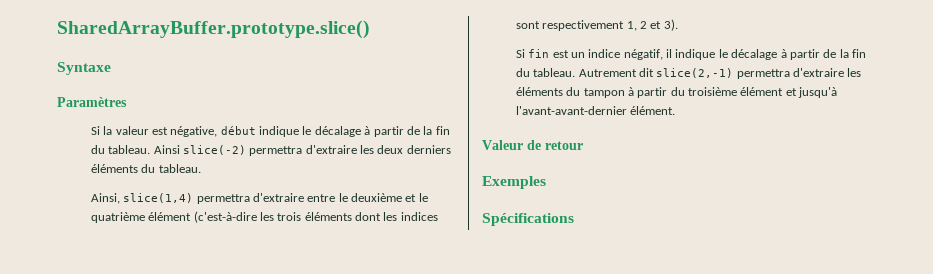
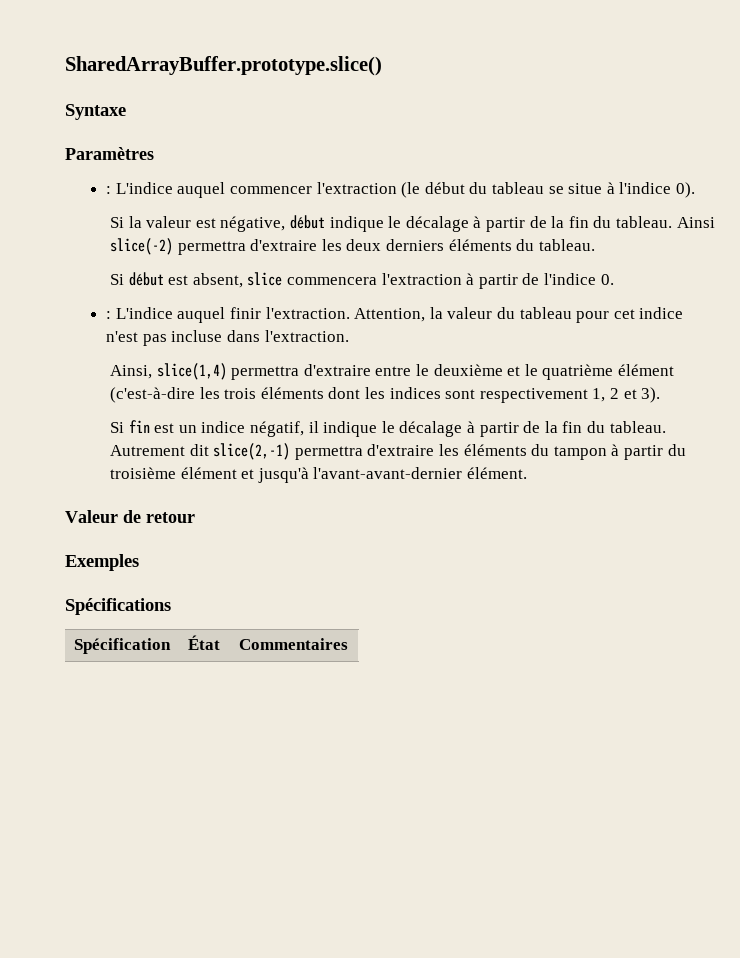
(127, 102) none -> [106,182,695,198] // : L'indice auquel commencer l'extraction (le début du tableau se situe à l'indice 0).
(201, 168) none -> [110,272,614,289] [106,307,684,323] [106,330,349,346] // Si début est absent, slice commencera l'extraction à partir de l'indice 0. // : L'indice auquel finir l'extraction. Attention, la valeur du tableau pour cet indice n'est pas incluse dans l'extraction.
(574, 219) none -> [73,638,171,654] [187,635,220,650] [238,638,348,650] // Spécification | État | Commentaires

